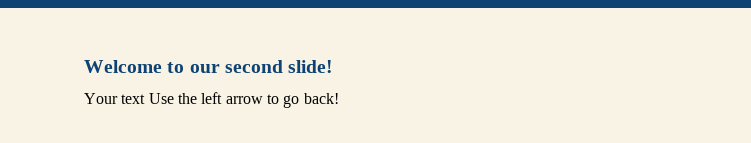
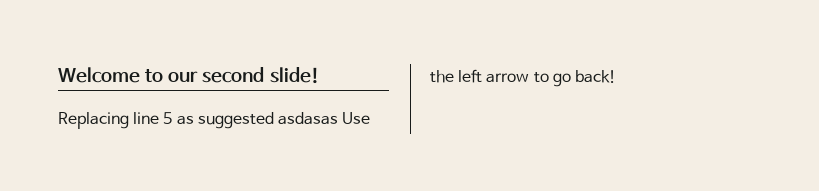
[84,93,146,104] Your text -> [58,112,338,129] Replacing line 5 as suggested asdasas

